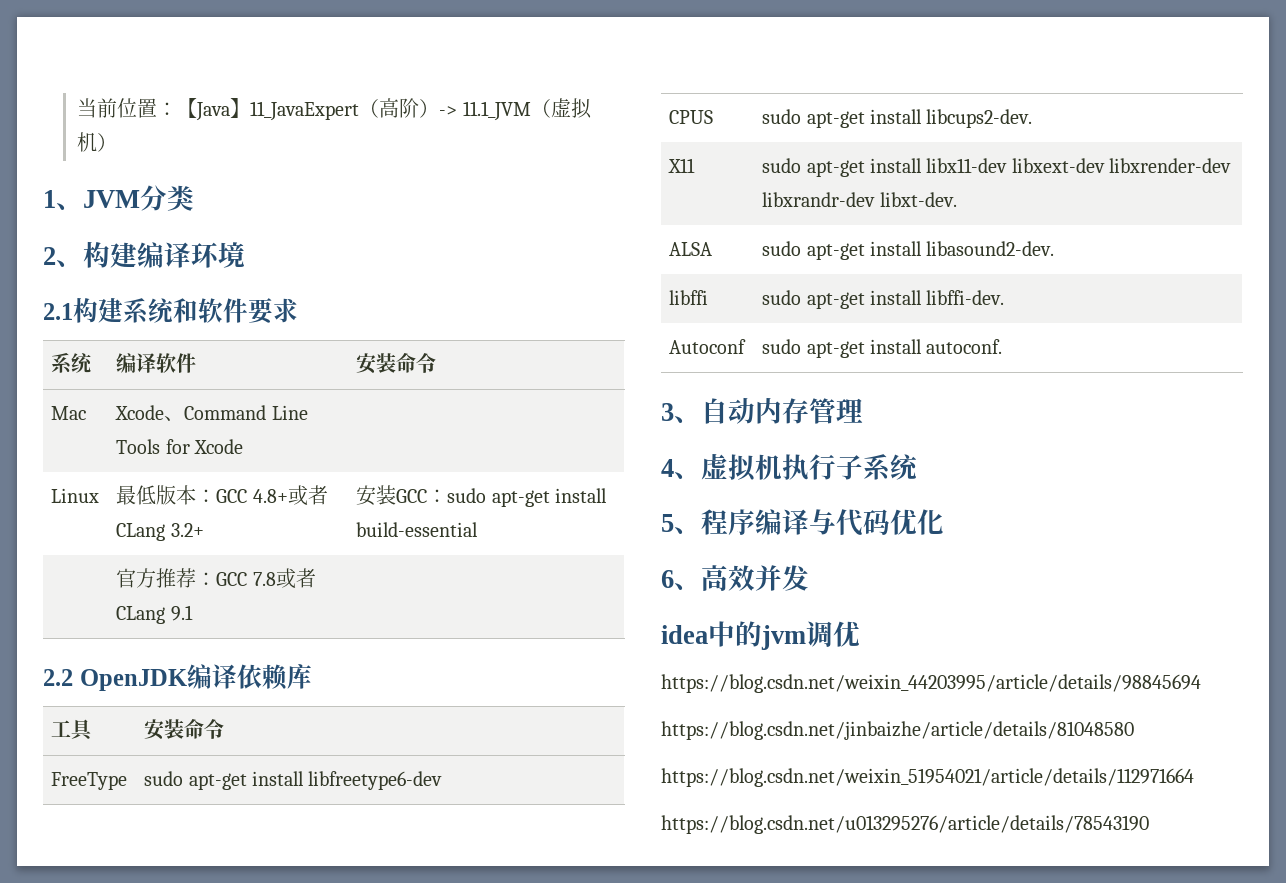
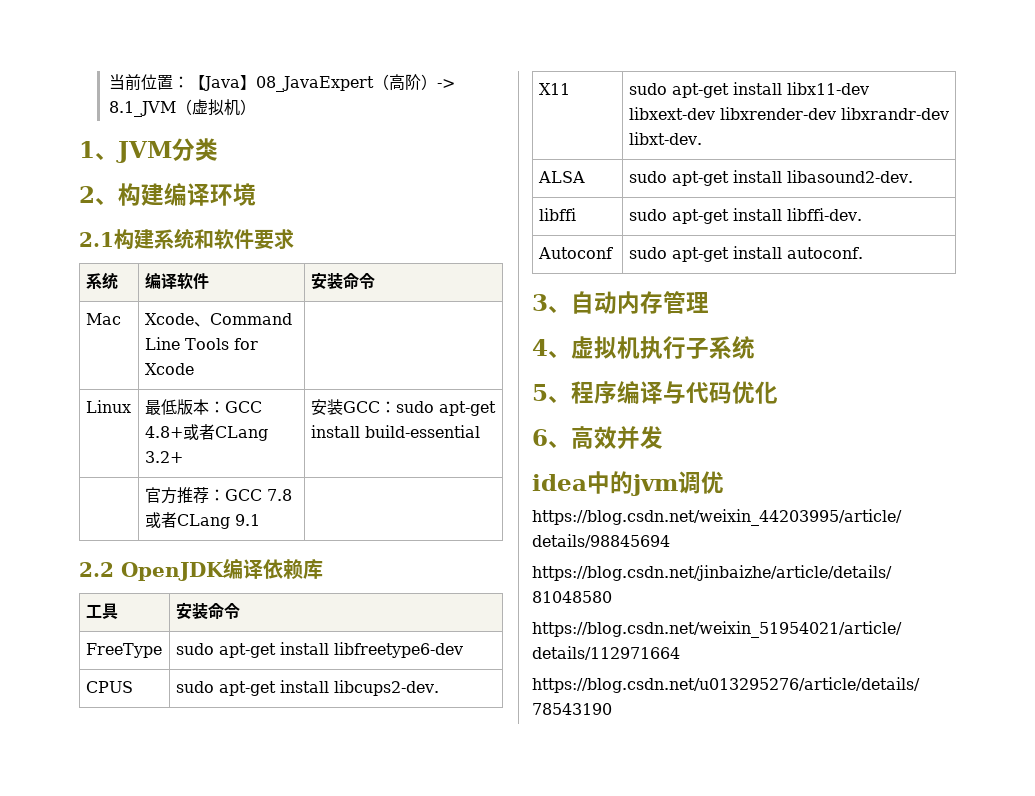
[250,101,360,121] 11_JavaExpert -> [255,76,374,92] 08_JavaExpert
[462,101,531,121] 11.1_JVM -> [108,101,176,117] 8.1_JVM

